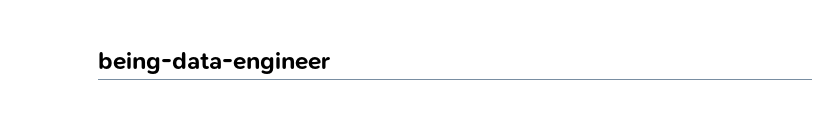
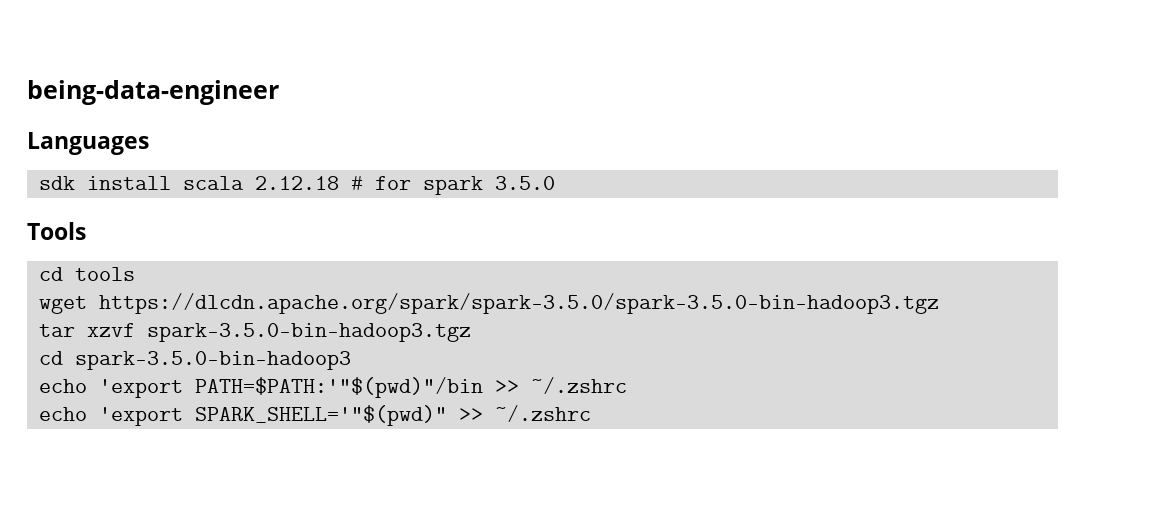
(331, 63) none -> [27,132,149,155] [38,176,555,195] [27,222,86,240] [38,267,135,281] [38,293,939,314] [38,323,471,342] [38,351,351,370] [38,377,627,398] [38,405,591,426] // Languages // sdk install scala 2.12.18 # for spark 3.5.0 // Tools // cd tools // wget https://dlcdn.apache.org/spark/spark-3.5.0/spark-3.5.0-bin-hadoop3.tgz // tar xzvf spark-3.5.0-bin-hadoop3.tgz // cd spark-3.5.0-bin-hadoop3 // echo 'export PATH=$PATH:'"$(pwd)"/bin >> ~/.zshrc // echo 'export SPARK_SHELL='"$(pwd)" >> ~/.zshrc

